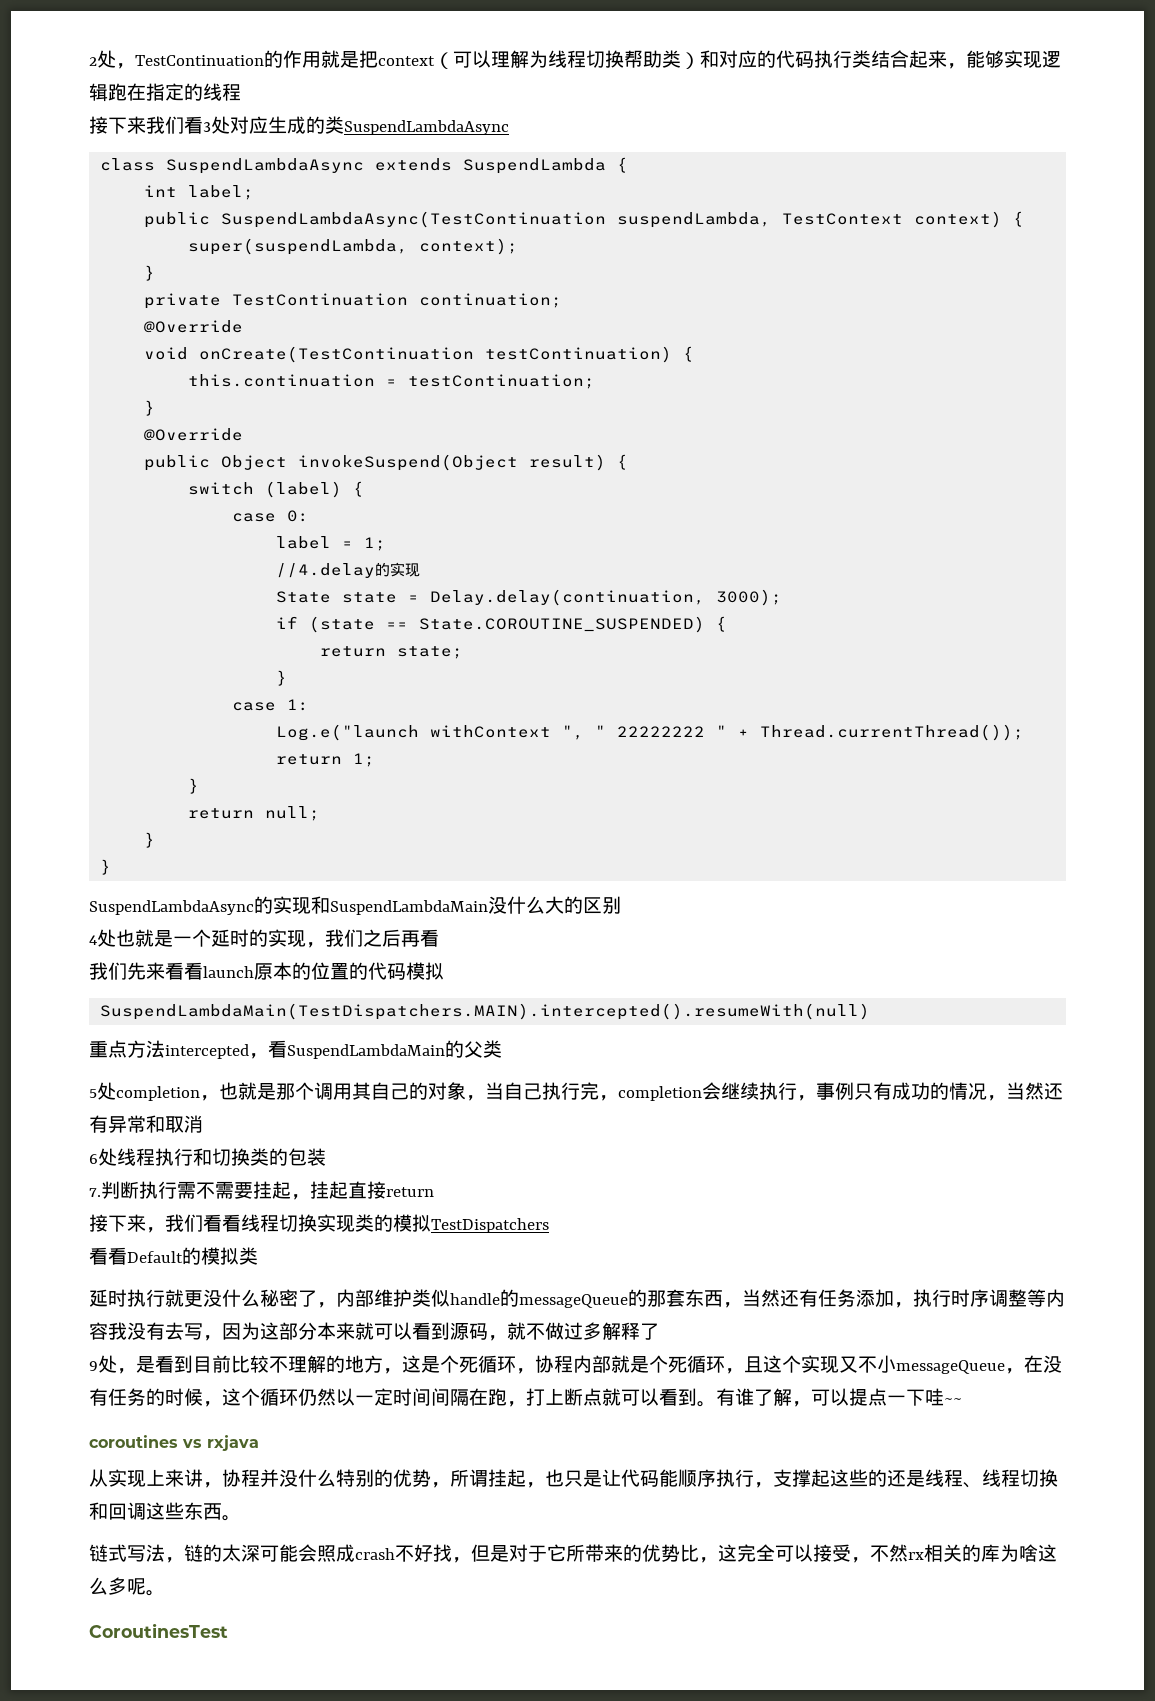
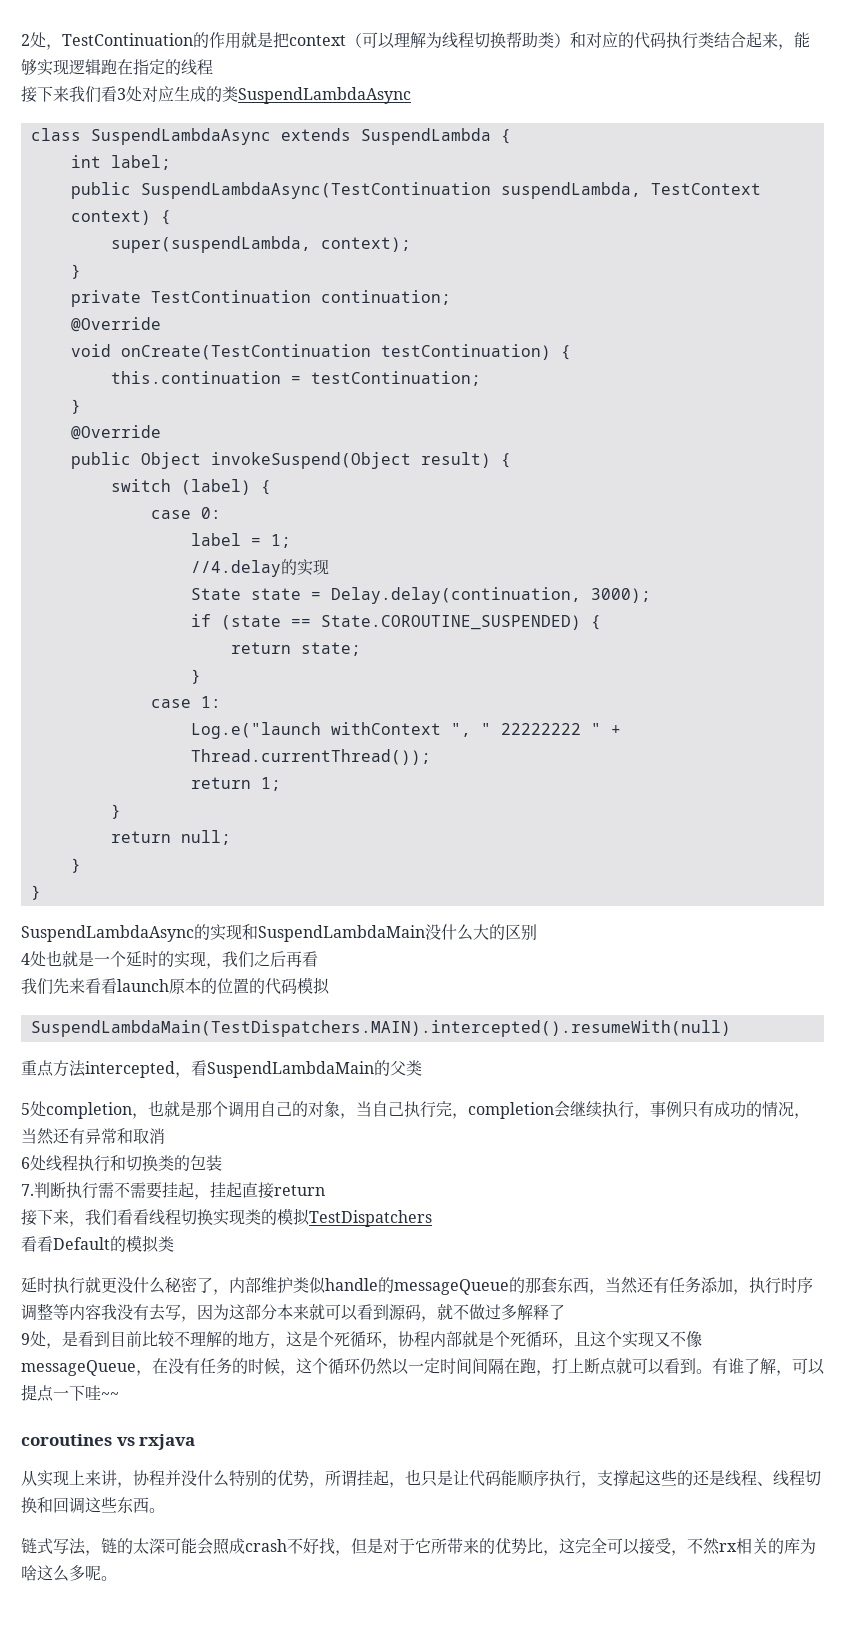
[352,1082,371,1100] 其 -> (260, 1109) none
[877,1355,896,1373] 小 -> [686,1331,702,1348] 像
[89,1623,228,1638] // CoroutinesTest -> (117, 1578) none

